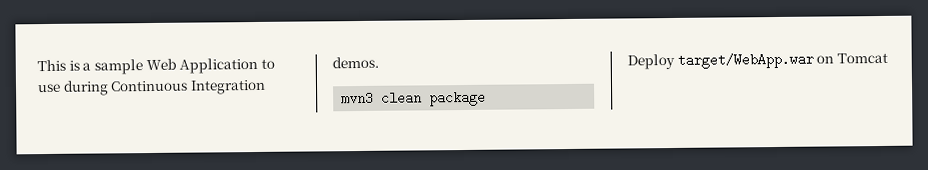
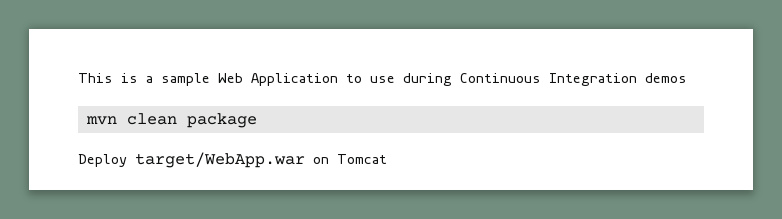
[332,56,379,69] [341,91,375,106] demos. // mvn3 -> [645,73,687,83] [85,116,117,125] demos // mvn

